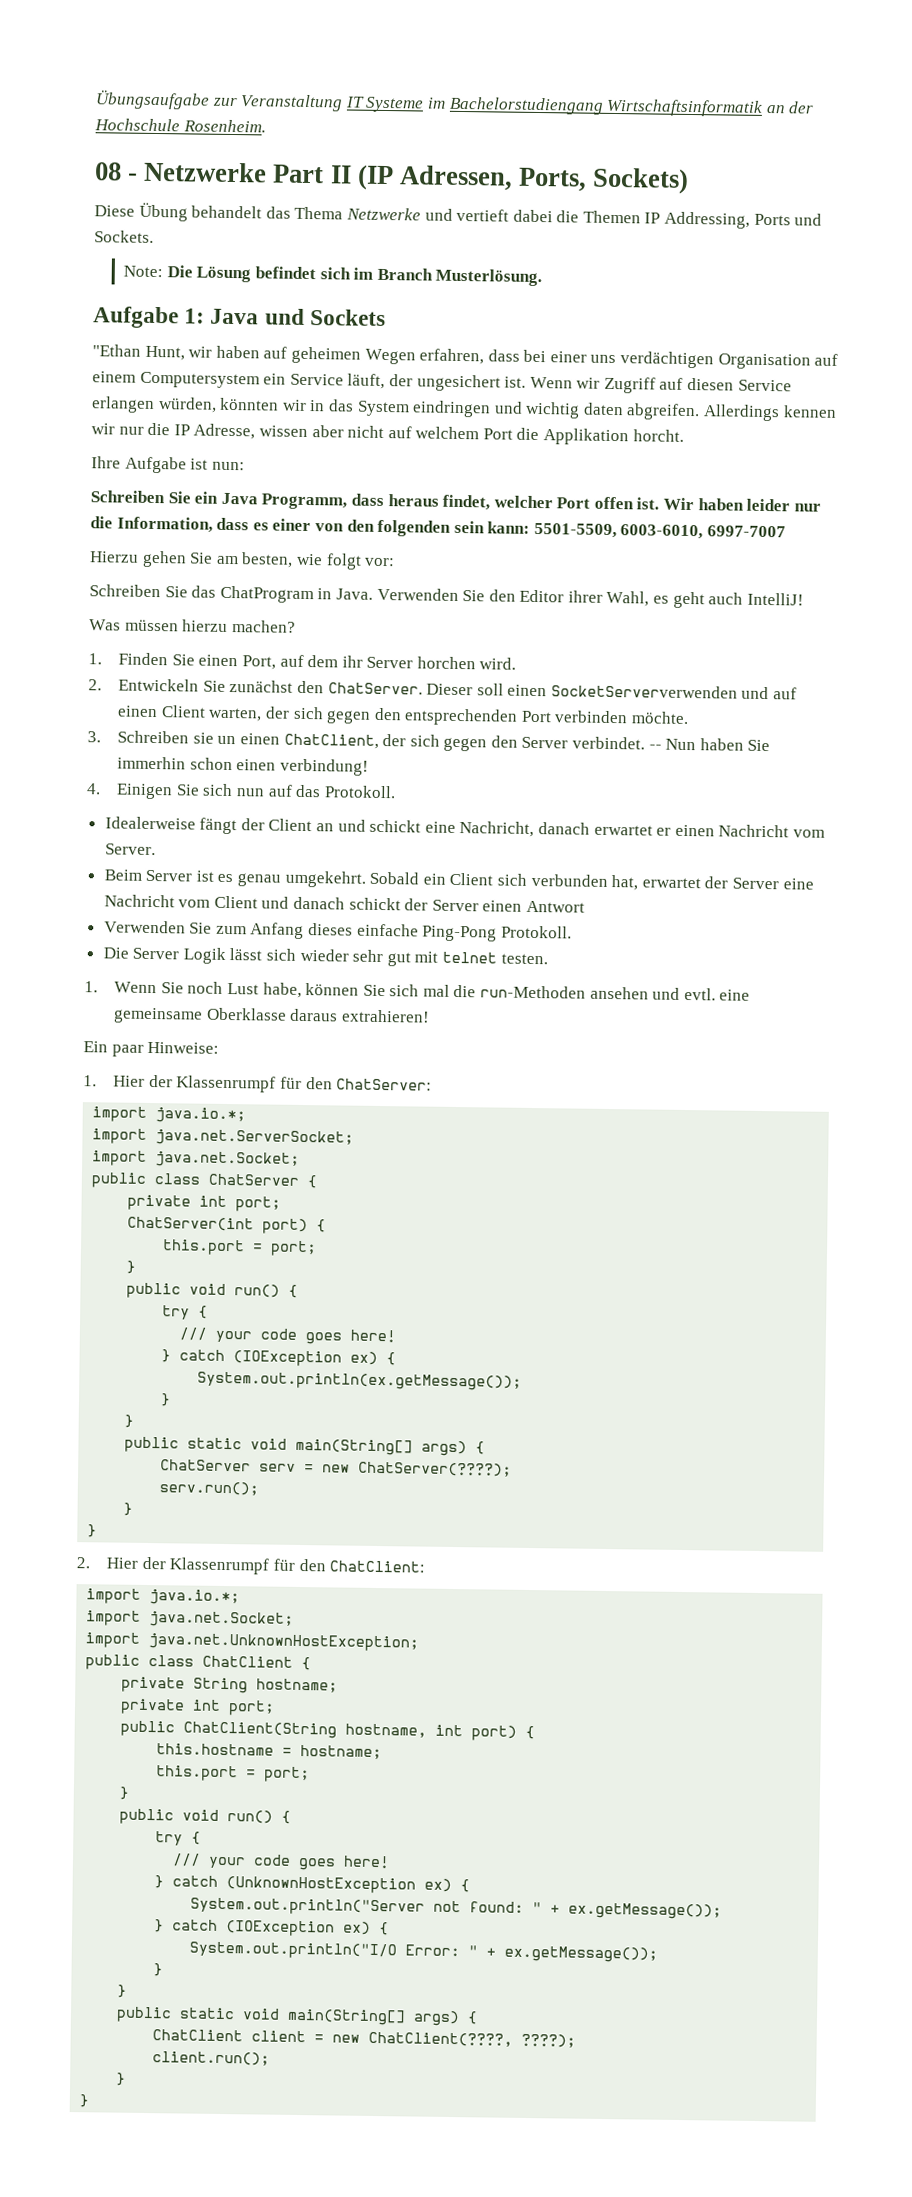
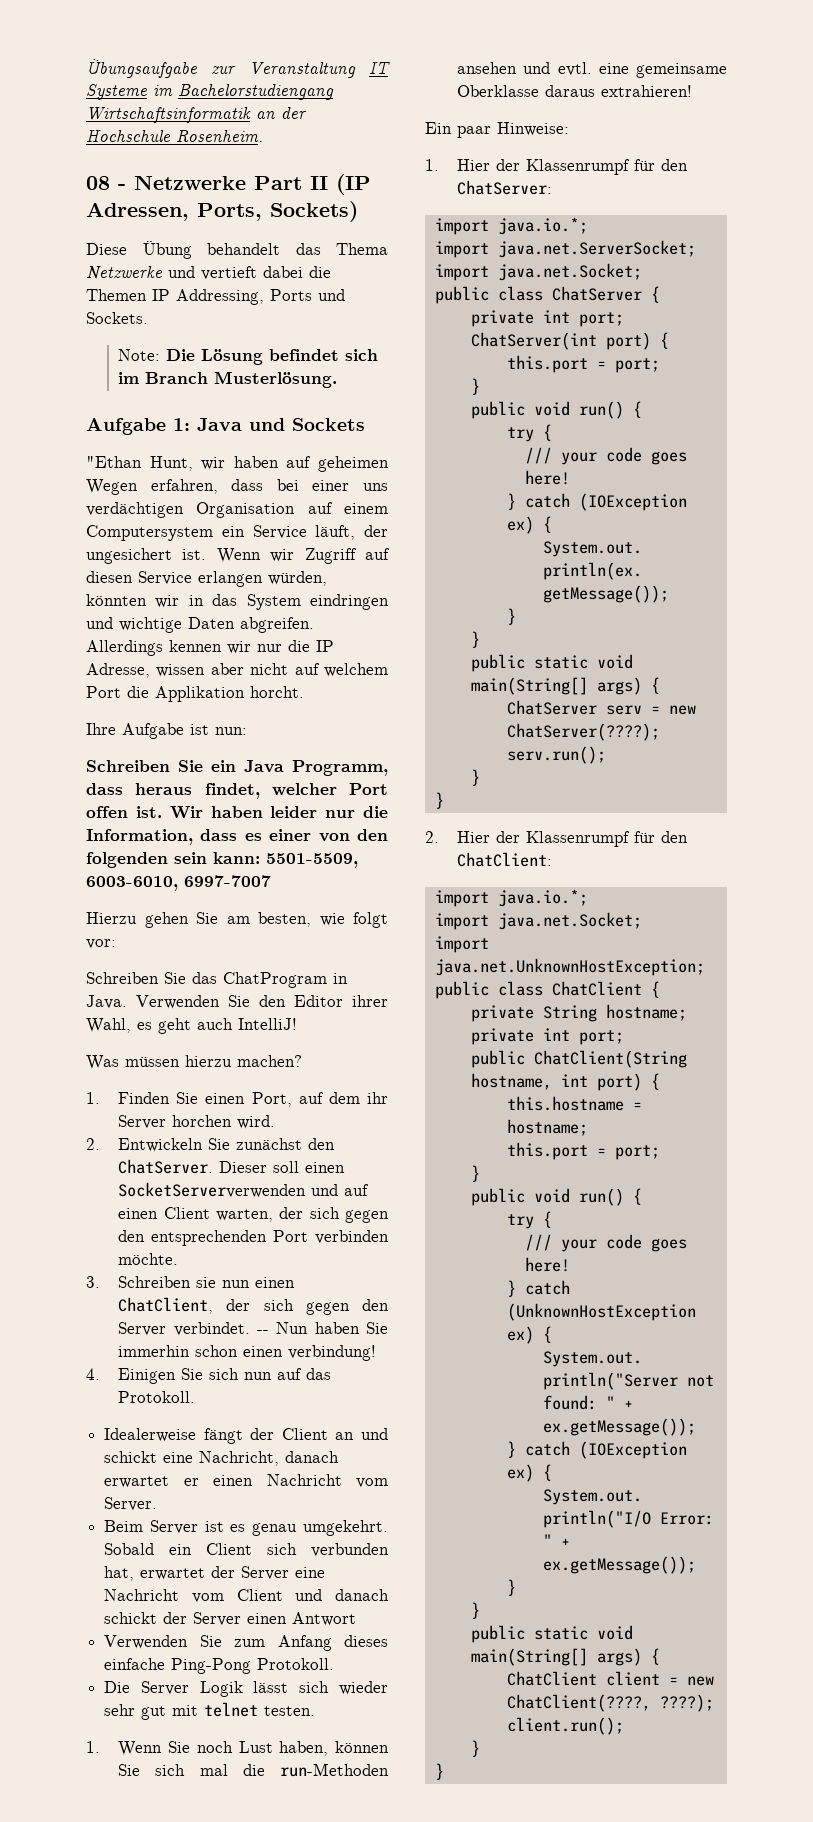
[525,401,624,419] wichtig daten -> [119,617,235,633] wichtige Daten
[217,735,237,745] un -> [222,1280,251,1288] nun
[262,982,302,998] habe, -> [279,1741,329,1756] haben,

